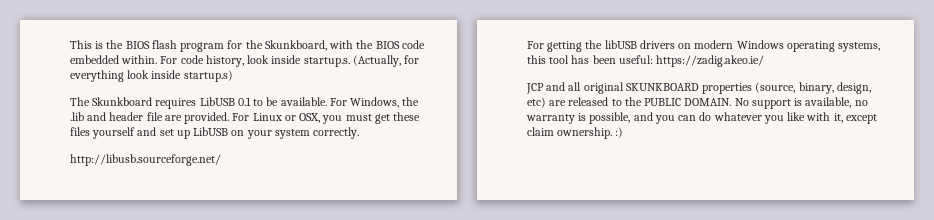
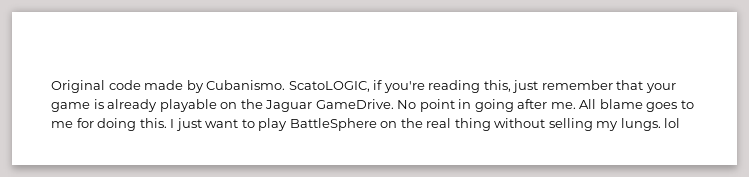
[70,40,425,52] [70,55,420,67] [70,70,233,82] [70,97,420,109] [70,112,421,124] [70,127,360,139] [70,154,221,166] [527,40,881,52] [527,55,765,67] [526,82,871,94] [527,97,868,109] [526,112,877,124] [527,127,624,139] This is the BIOS flash program for the Skunkboard, with the BIOS code embedded within. For code history, look inside startup.s. (Actually, for everything look inside startup.s) // The Skunkboard requires LibUSB 0.1 to be available. For Windows, the .lib and header file are provided. For Linux or OSX, you must get these files yourself and set up LibUSB on your system correctly. // http://libusb.sourceforge.net/ // For getting the libUSB drivers on modern Windows operating systems, this tool has been useful: https://zadig.akeo.ie/ // JCP and all original SKUNKBOARD properties (source, binary, design, etc) are released to the PUBLIC DOMAIN. No support is available, no warranty is possible, and you can do whatever you like with it, except claim ownership. :) -> [51,80,676,93] [51,99,694,112] [51,118,681,131] Original code made by Cubanismo. ScatoLOGIC, if you're reading this, just remember that your game is already playable on the Jaguar GameDrive. No point in going after me. All blame goes to me for doing this. I just want to play BattleSphere on the real thing without selling my lungs. lol

